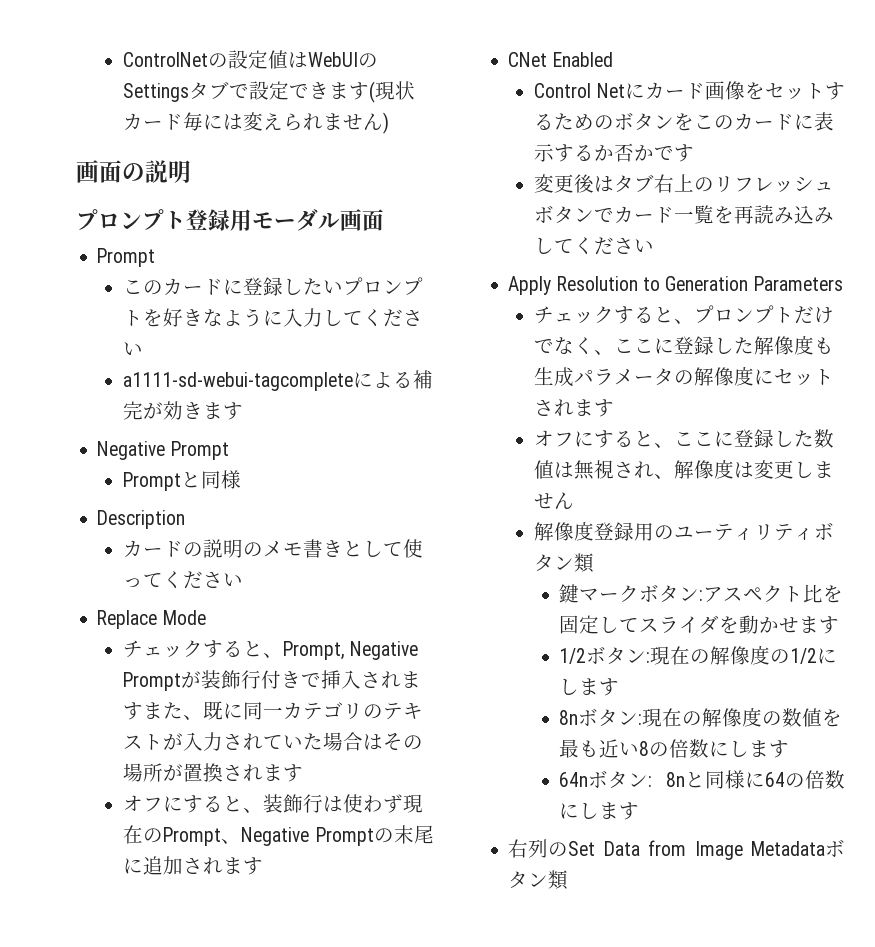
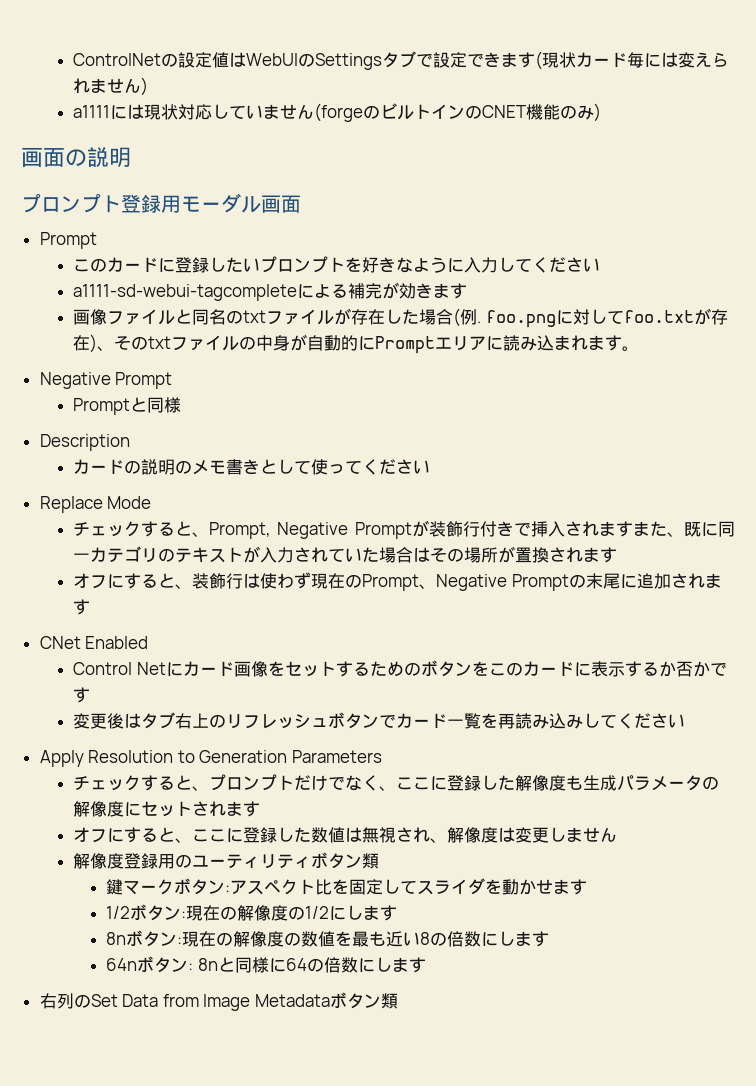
(389, 123) none -> [72,103,601,122] // a1111には現状対応していません(forgeのビルトインのCNET機能のみ)
(243, 411) none -> [72,308,728,328] [72,334,639,354] // 画像ファイルと同名のtxtファイルが存在した場合(例. foo.pngに対してfoo.txtが存在)、そのtxtファイルの中身が自動的にPromptエリアに読み込まれます。

